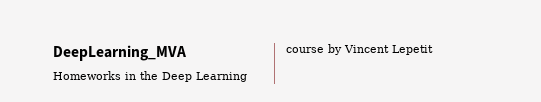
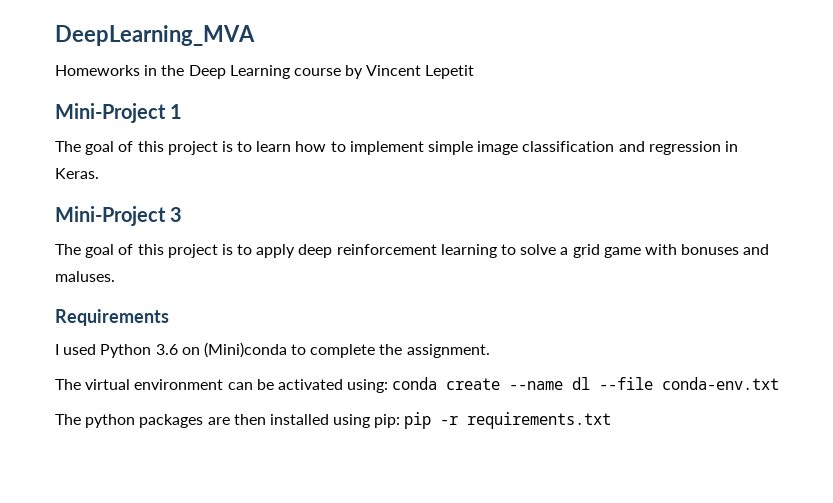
(433, 50) none -> [55,103,183,123] [55,141,738,155] [55,168,99,179] [55,206,183,226] [55,244,770,258] [55,271,115,282] [55,309,169,326] [55,342,490,358] [55,377,780,393] [55,412,612,429] // Mini-Project 1 // The goal of this project is to learn how to implement simple image classification and regression in Keras. // Mini-Project 3 // The goal of this project is to apply deep reinforcement learning to solve a grid game with bonuses and maluses. // Requirements // I used Python 3.6 on (Mini)conda to complete the assignment. // The virtual environment can be activated using: conda create --name dl --file conda-env.txt // The python packages are then installed using pip: pip -r requirements.txt

